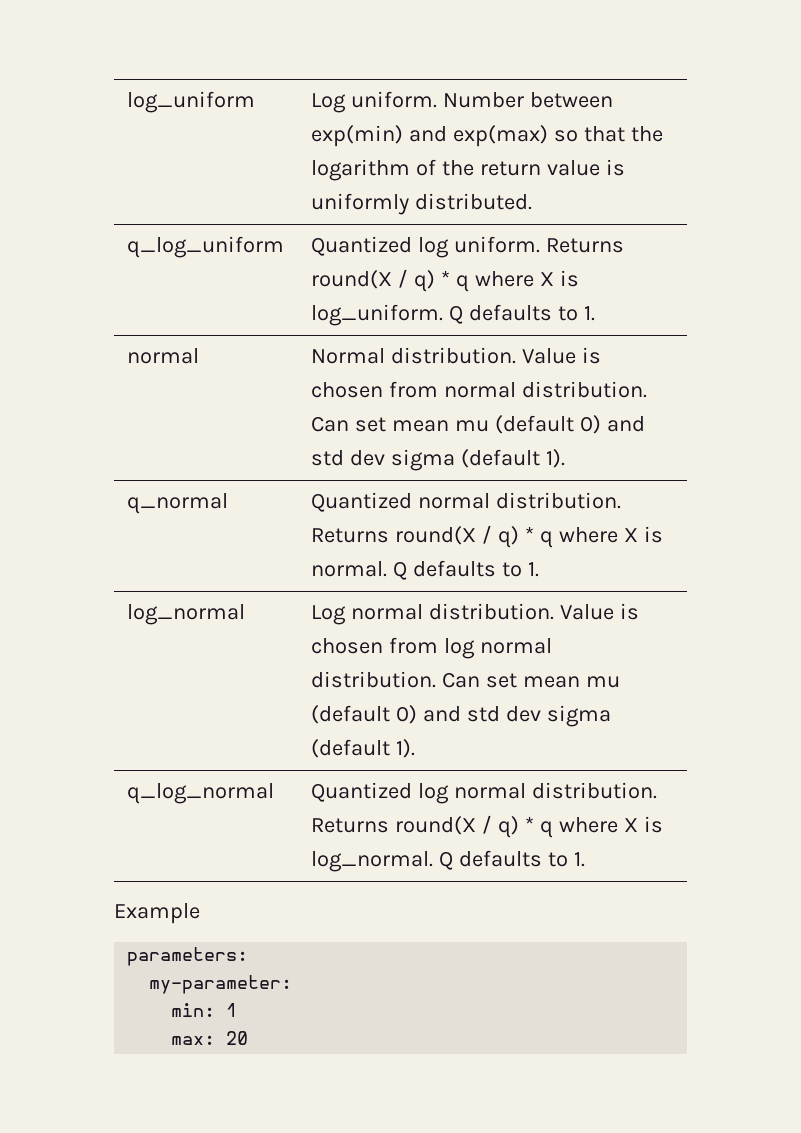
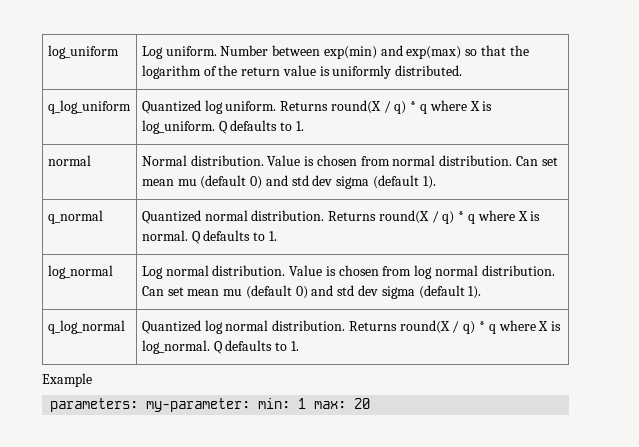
(249, 956) // -> (139, 405) none
(293, 984) // -> (251, 405) none
(238, 1010) // -> (307, 403) none

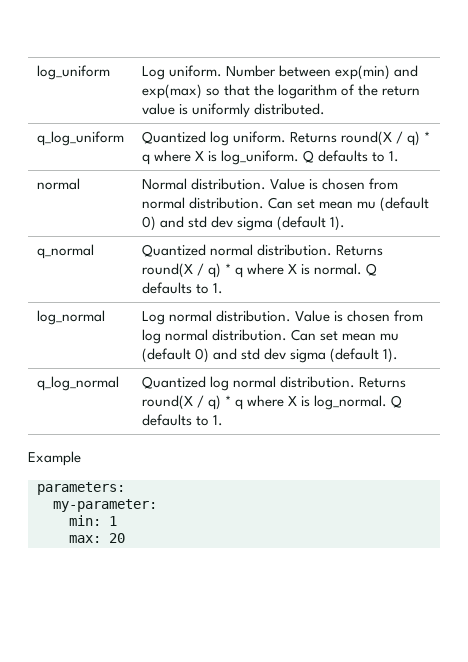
(139, 405) none -> (125, 488) //
(251, 405) none -> (157, 505) //
(307, 403) none -> (117, 521) //

